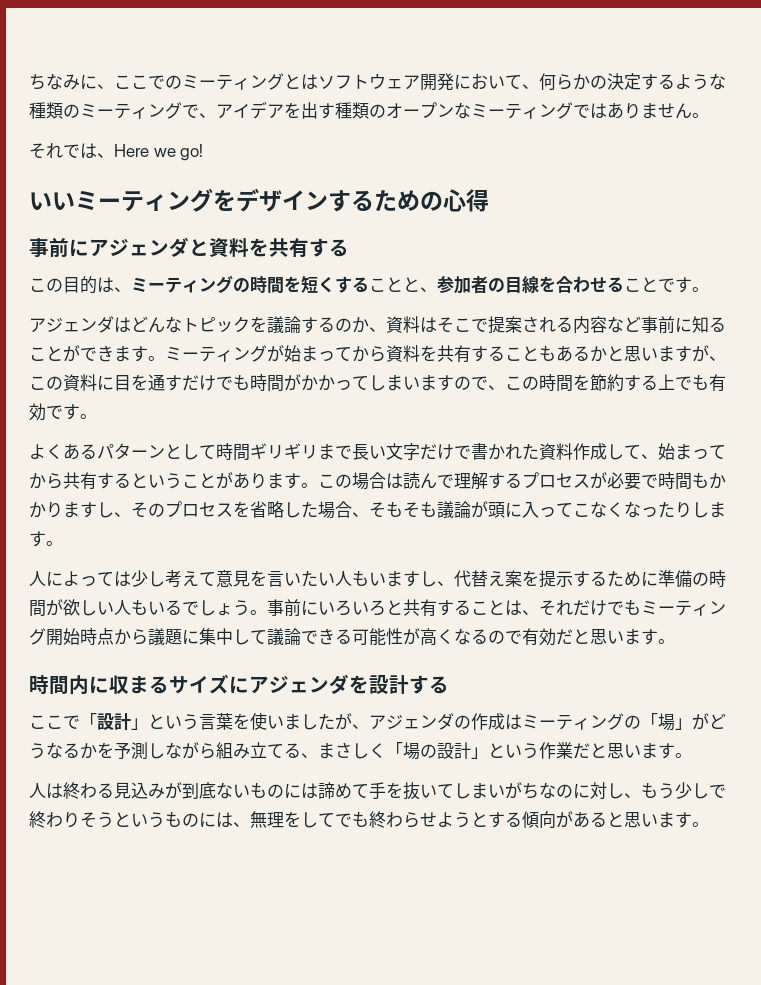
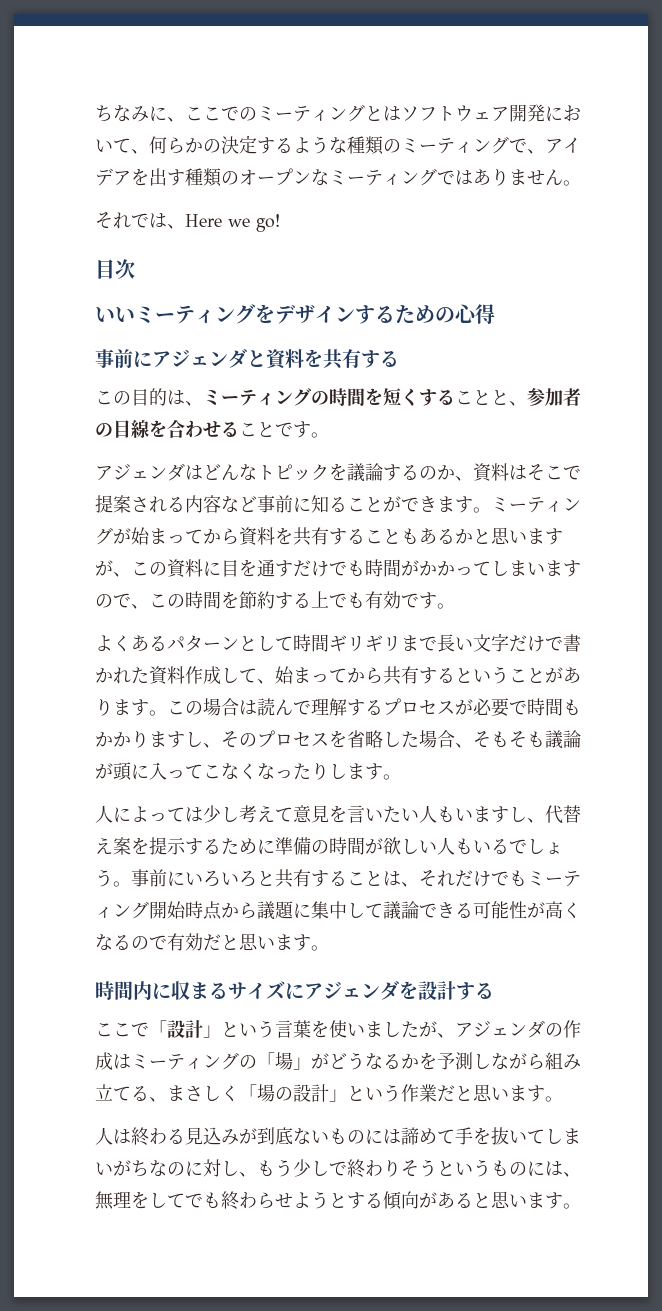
(204, 152) none -> [95,259,135,279] // 目次

